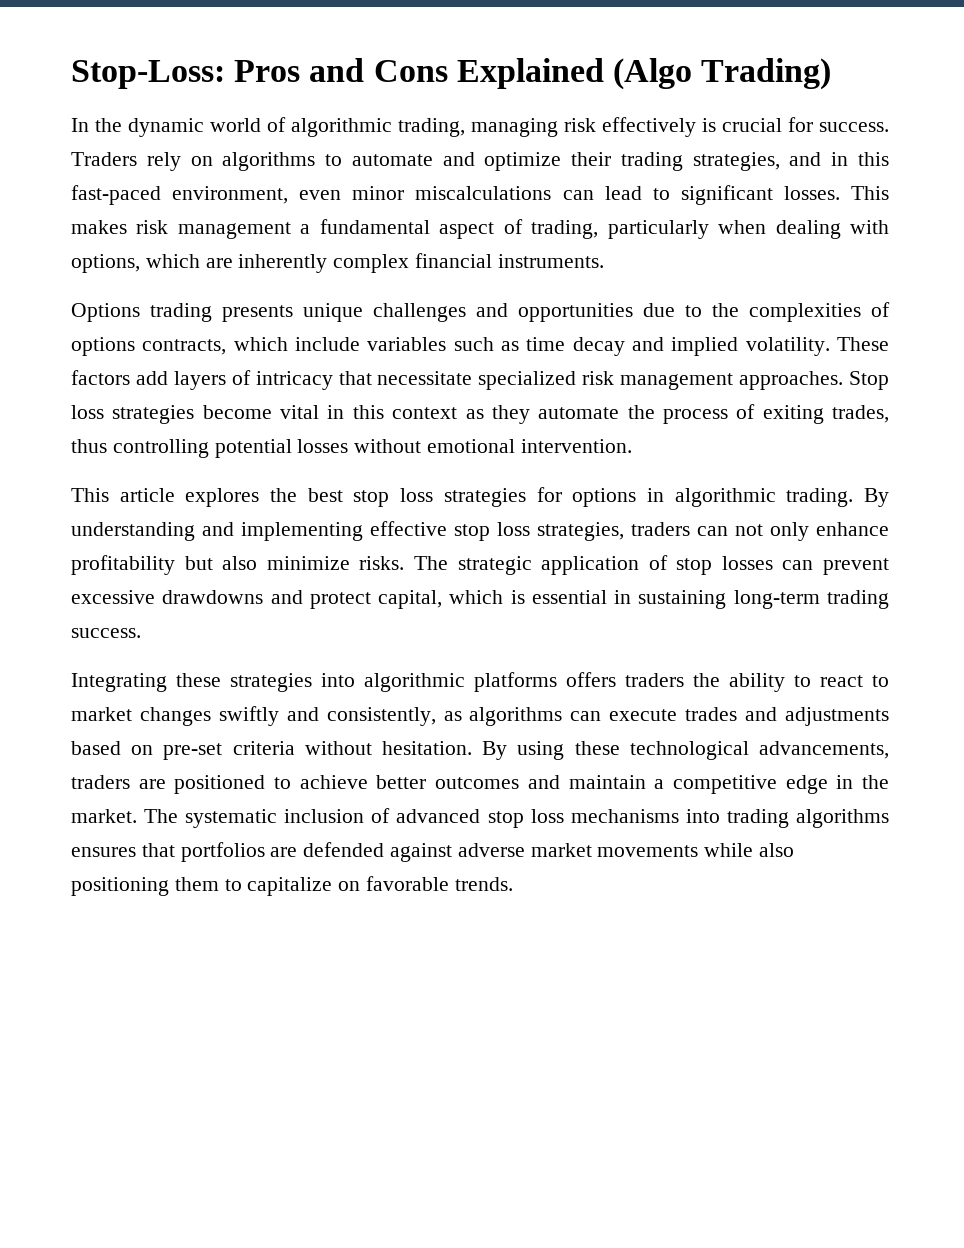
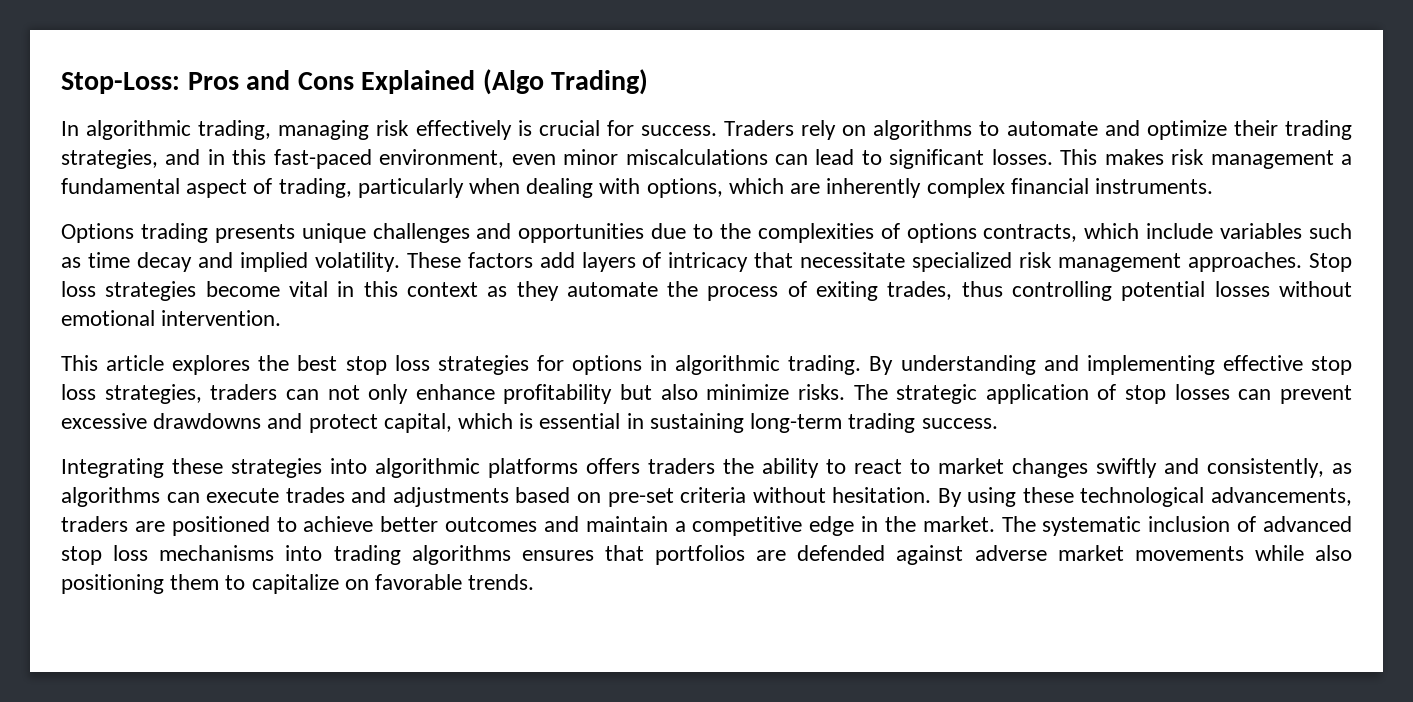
[95,117,286,137] the dynamic world of -> (79, 128) none

